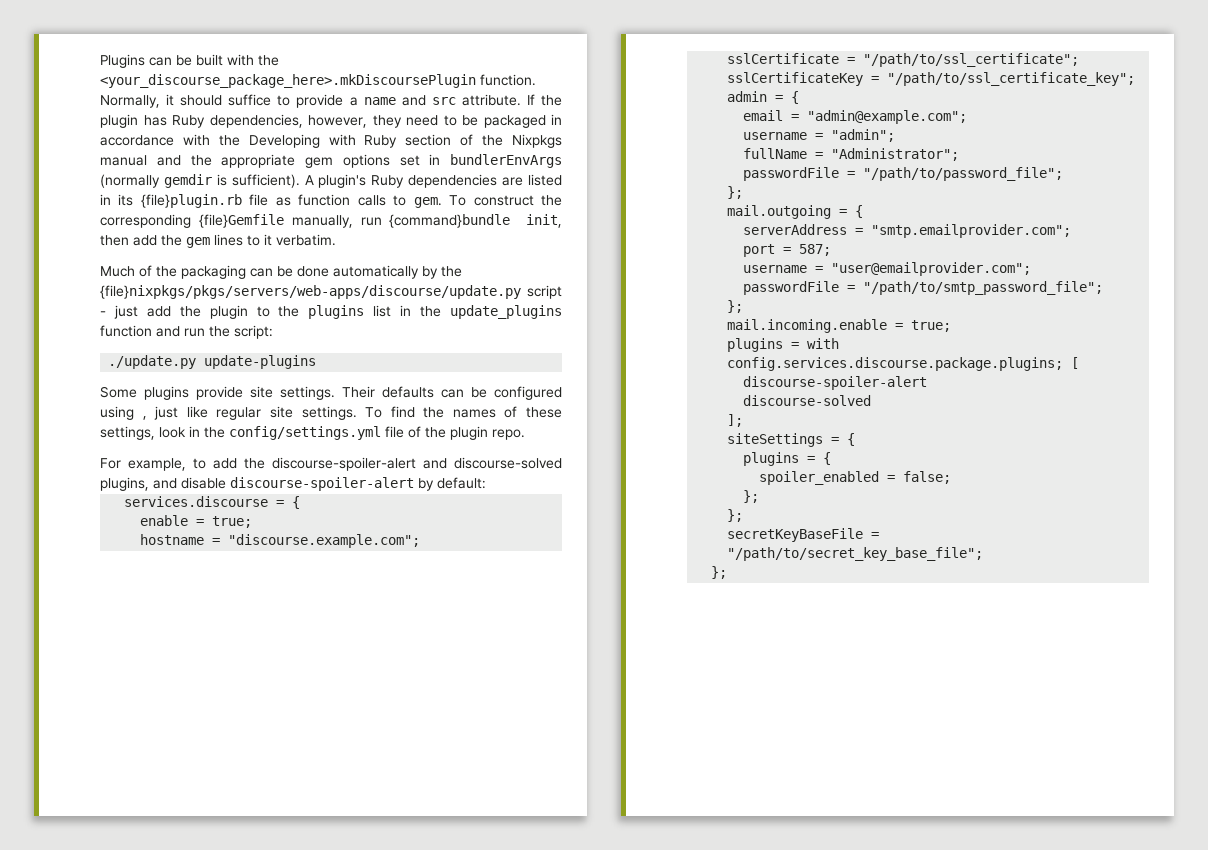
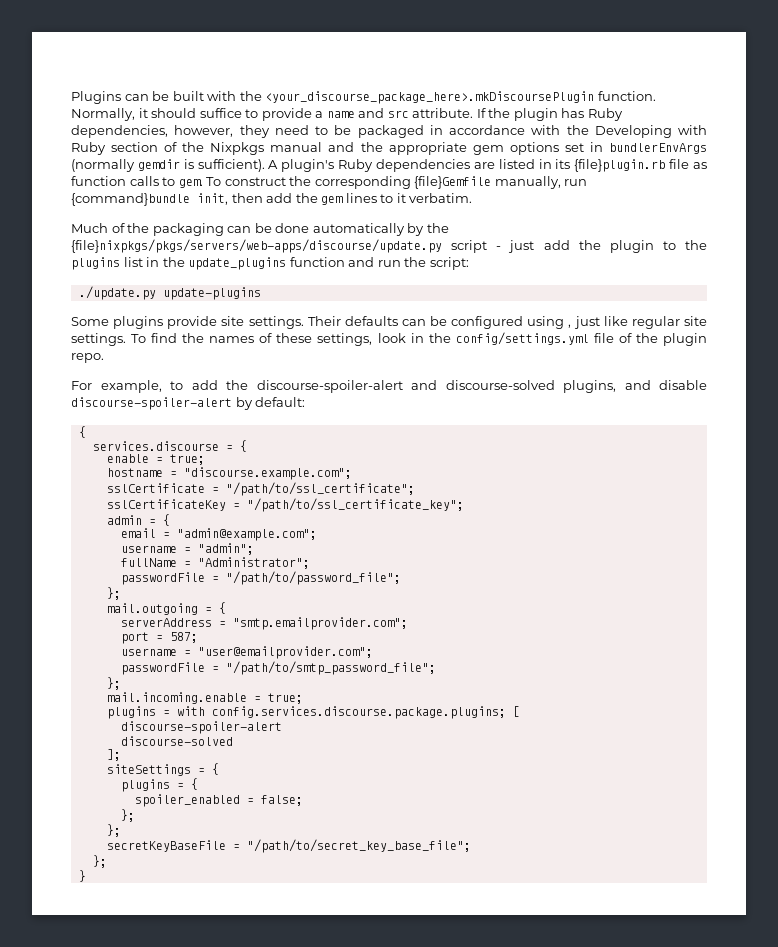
(486, 483) none -> [78,426,86,438] // {
(728, 572) none -> [78,870,86,882] // }

